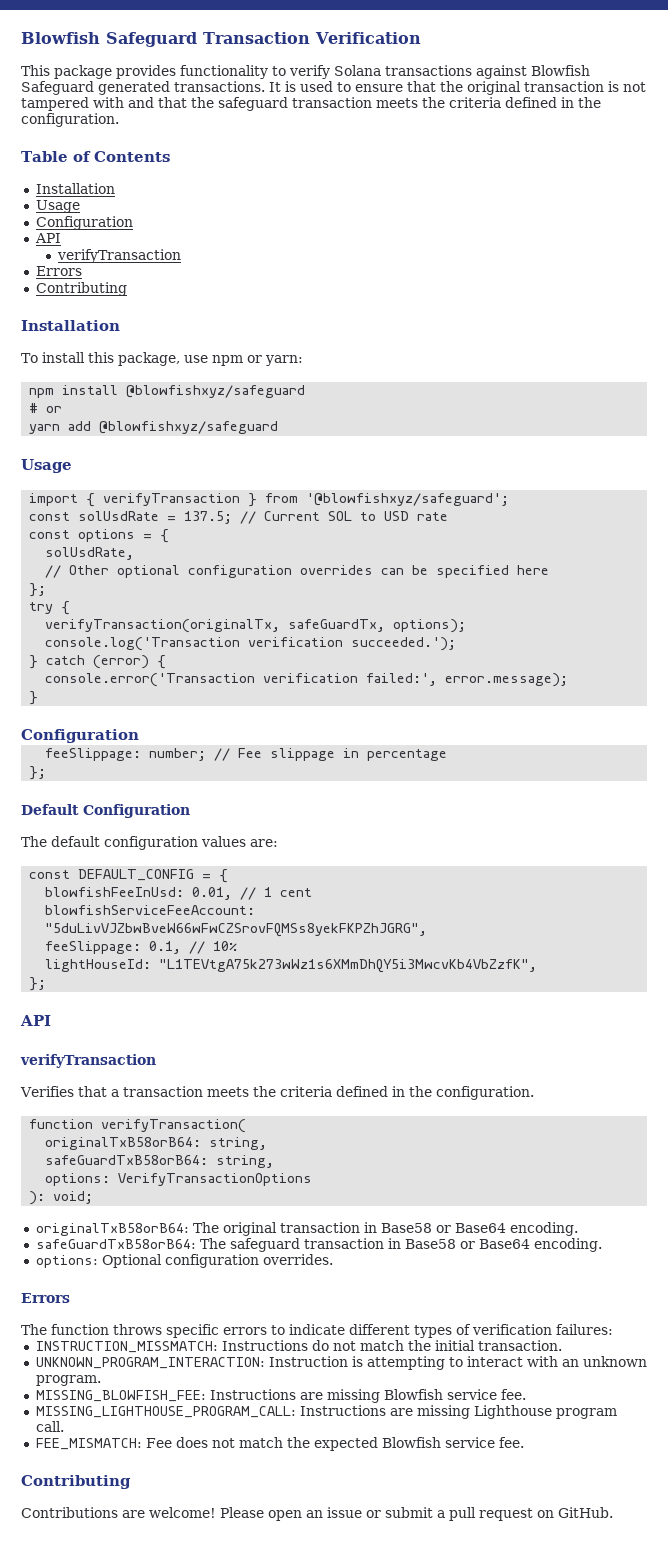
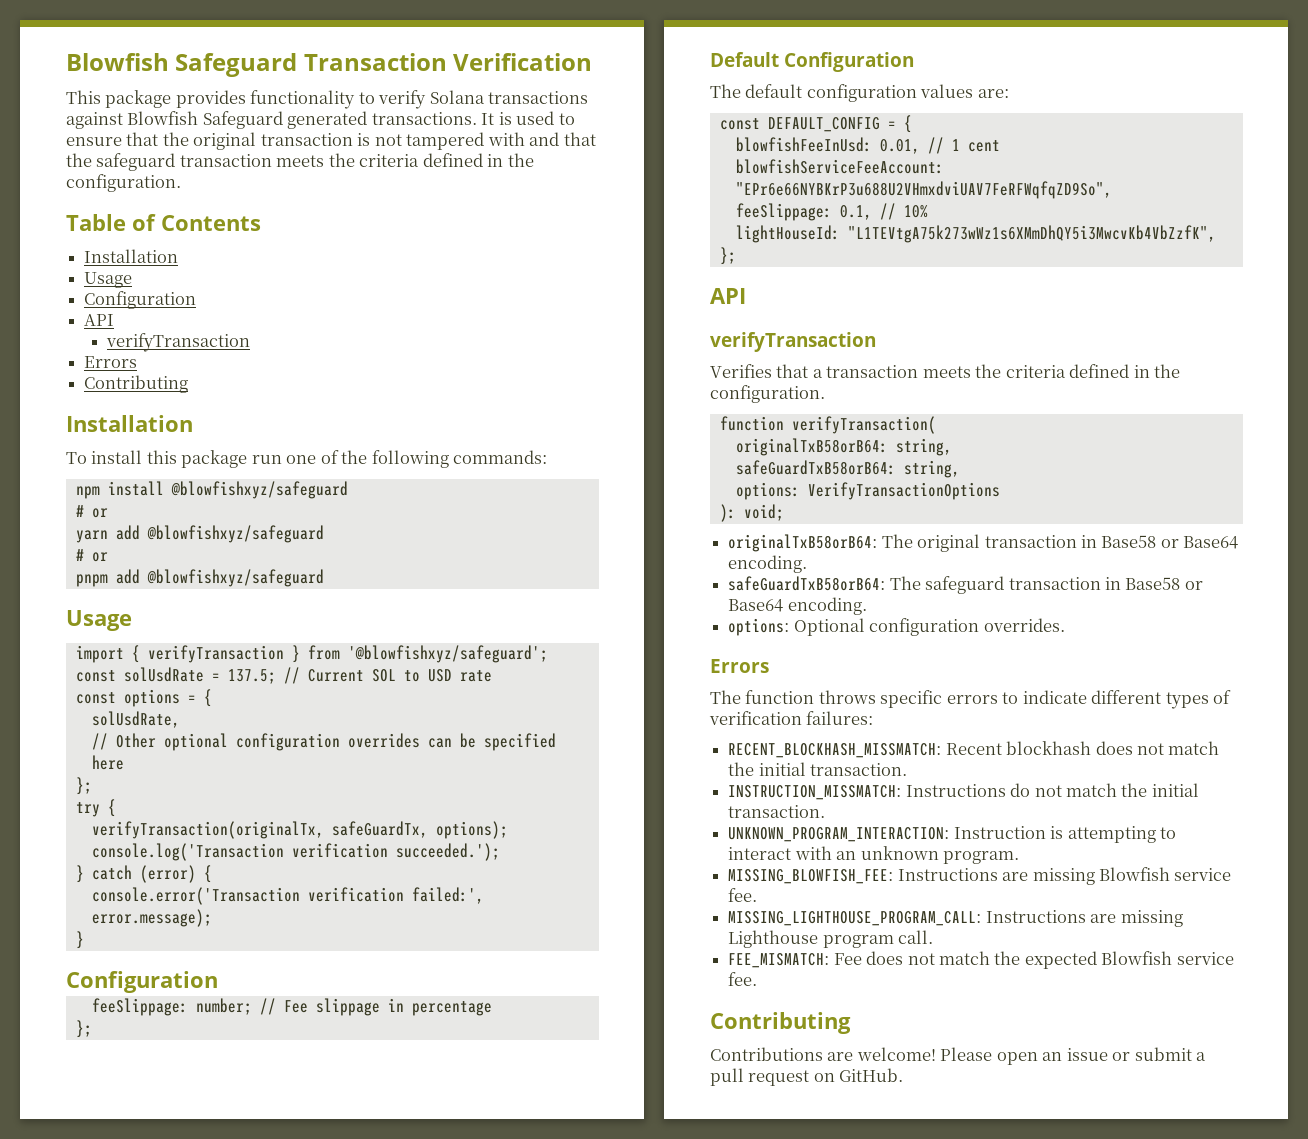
[117,352,303,366] package, use npm or yarn: -> [181,450,548,468] package run one of the following commands:
(279, 427) none -> [75,549,108,562] [75,569,324,587] // # or // pnpm add @blowfishxyz/safeguard
[45,923,428,937] "5duLivVJZbwBveW66wFwCZSrovFQMSs8yekFKPZhJGRG", -> [735,181,1112,199] "EPr6e66NYBKrP3u688U2VHmxdviUAV7FeRFWqfqZD9So",
(613, 1329) none -> [728,741,1220,758] [728,762,908,776] // RECENT_BLOCKHASH_MISSMATCH: Recent blockhash does not match the initial transaction.

